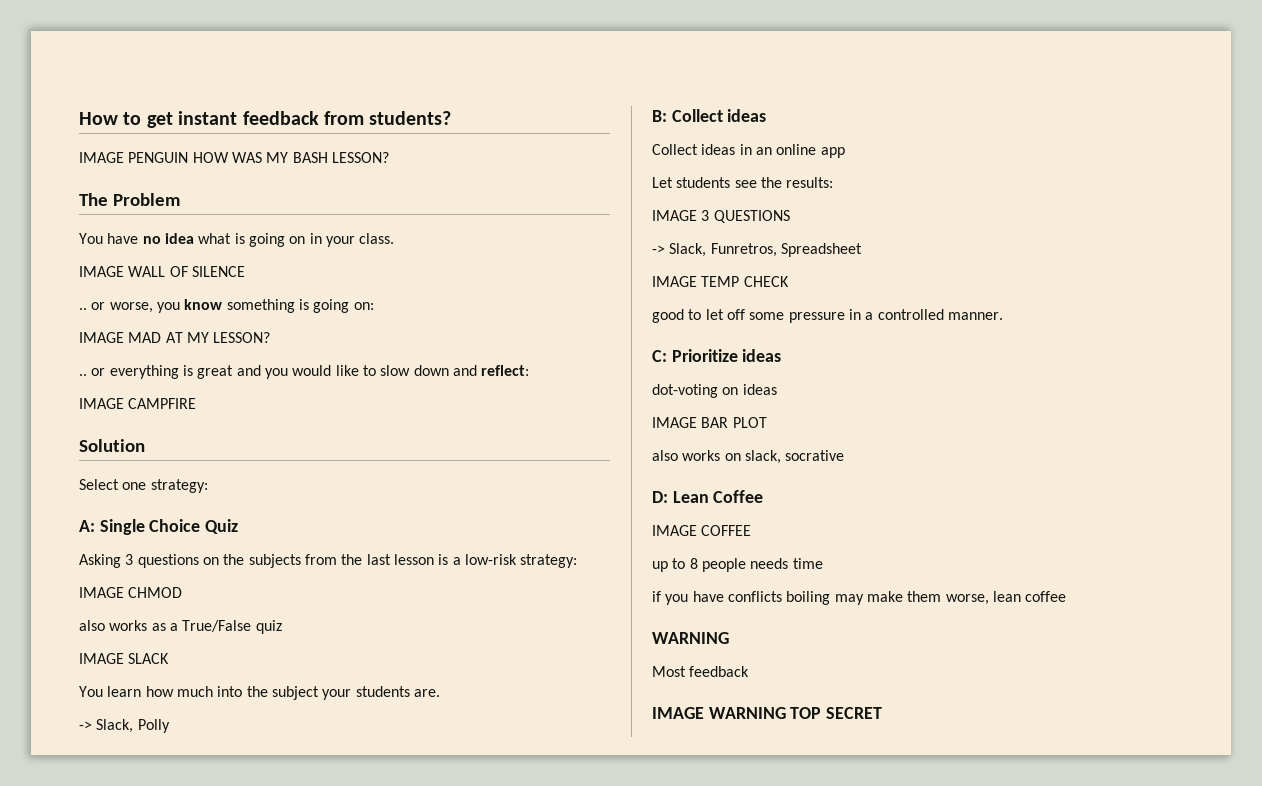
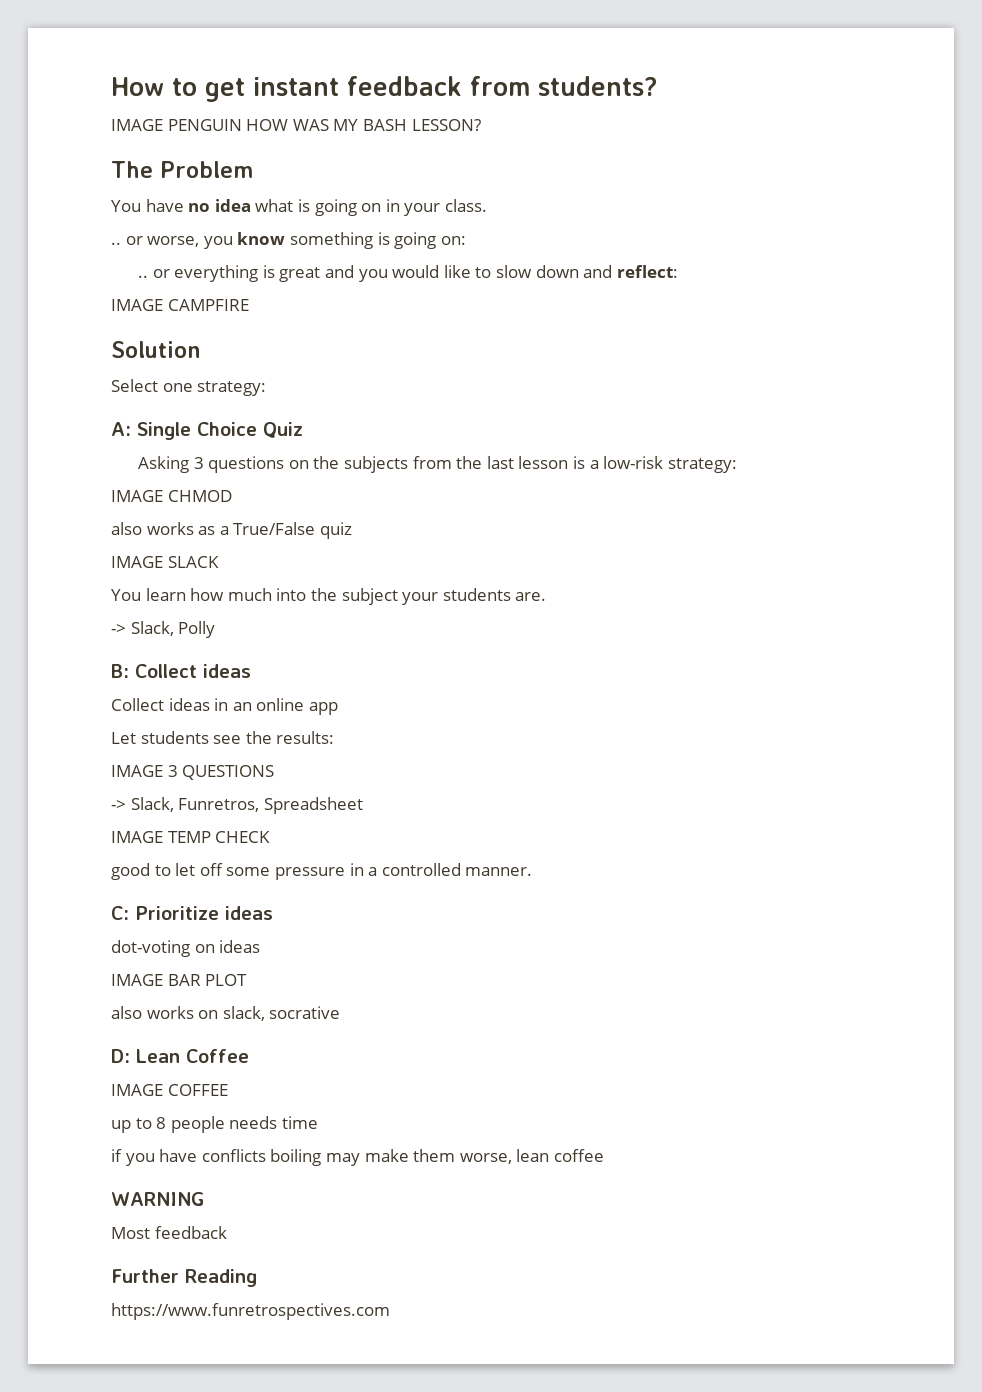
[79,266,245,277] // IMAGE WALL OF SILENCE -> (487, 205) none
[79,332,271,343] // IMAGE MAD AT MY LESSON? -> (466, 240) none
[652,707,883,719] IMAGE WARNING TOP SECRET -> [111,1269,257,1287] [111,1303,390,1320] Further Reading // https://www.funretrospectives.com

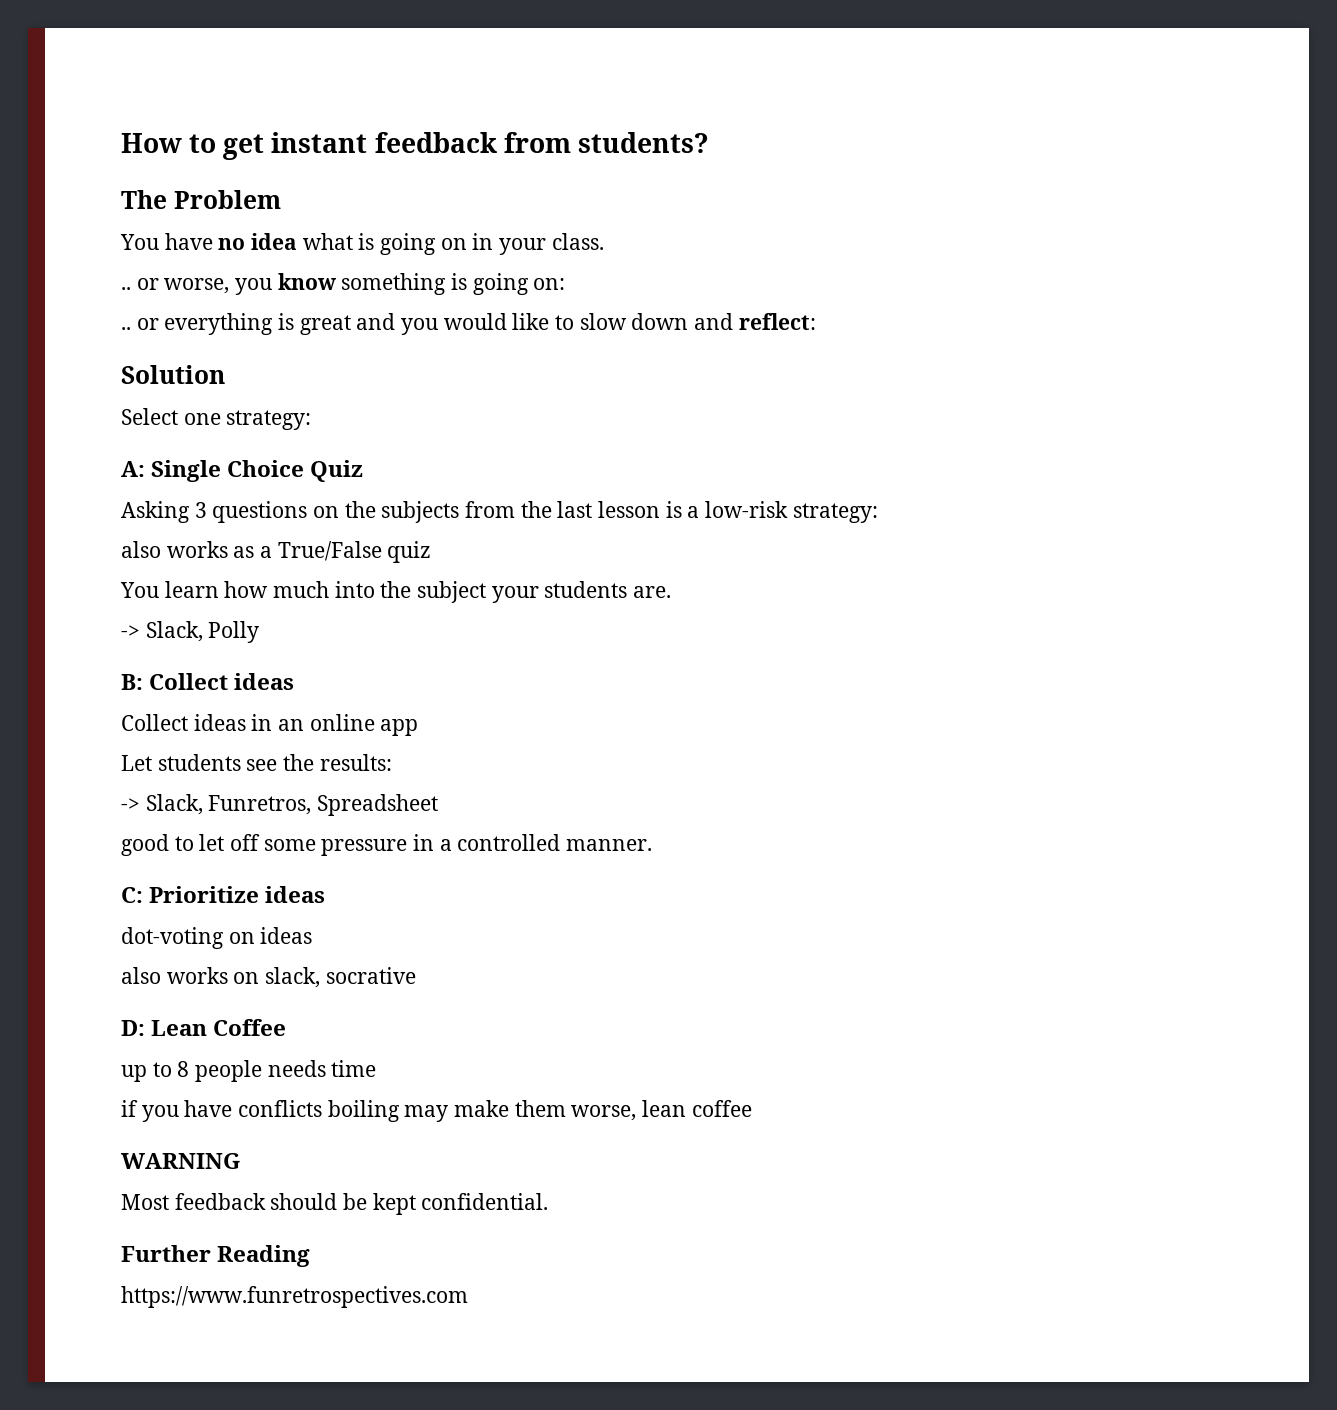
[111,119,481,131] // IMAGE PENGUIN HOW WAS MY BASH LESSON? -> (709, 142) none
[111,299,249,311] // IMAGE CAMPFIRE -> (816, 321) none
[111,490,232,502] // IMAGE CHMOD -> (878, 513) none
[111,556,219,568] // IMAGE SLACK -> (432, 552) none
[111,765,275,780] // IMAGE 3 QUESTIONS -> (392, 762) none
[111,831,271,843] // IMAGE TEMP CHECK -> (439, 805) none
[111,974,248,986] // IMAGE BAR PLOT -> (313, 935) none
[111,1084,228,1096] // IMAGE COFFEE -> (287, 1027) none
(227, 1232) none -> [270,1193,549,1215] should be kept confidential.

